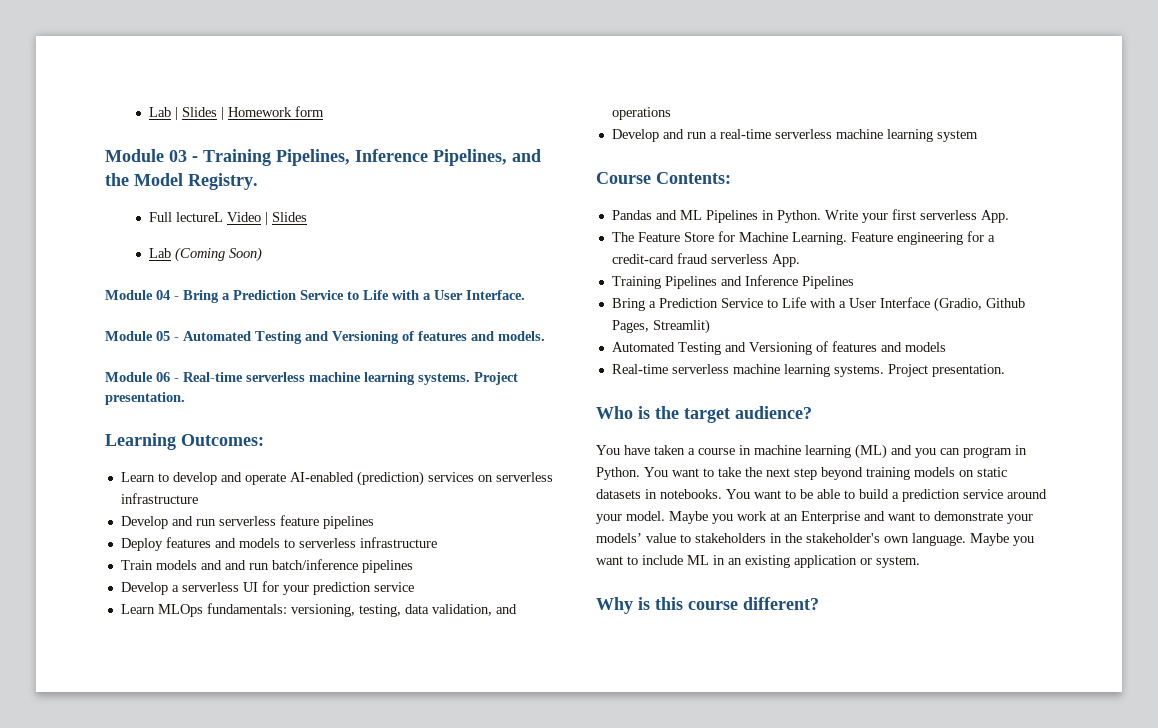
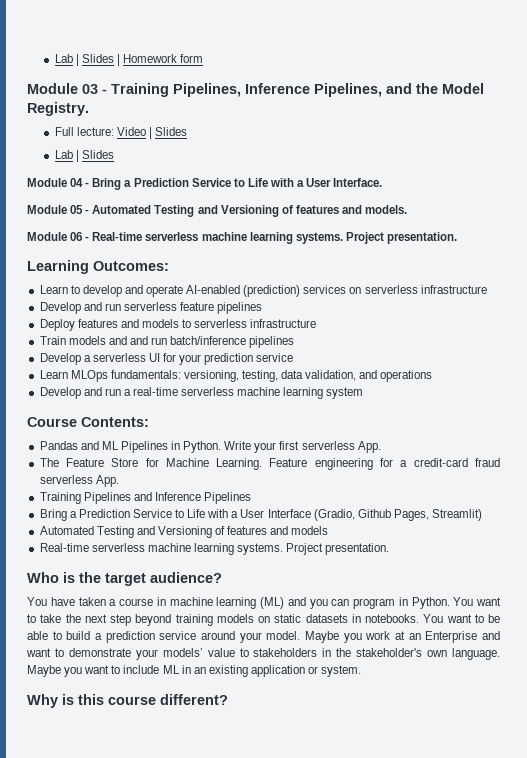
[175,212,223,222] lectureL -> [76,127,114,136] lecture:
[174,247,262,262] (Coming Soon) -> [75,150,114,162] | Slides

